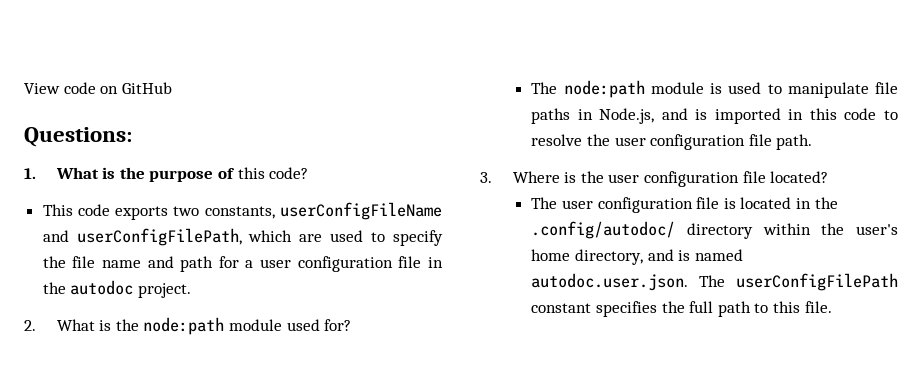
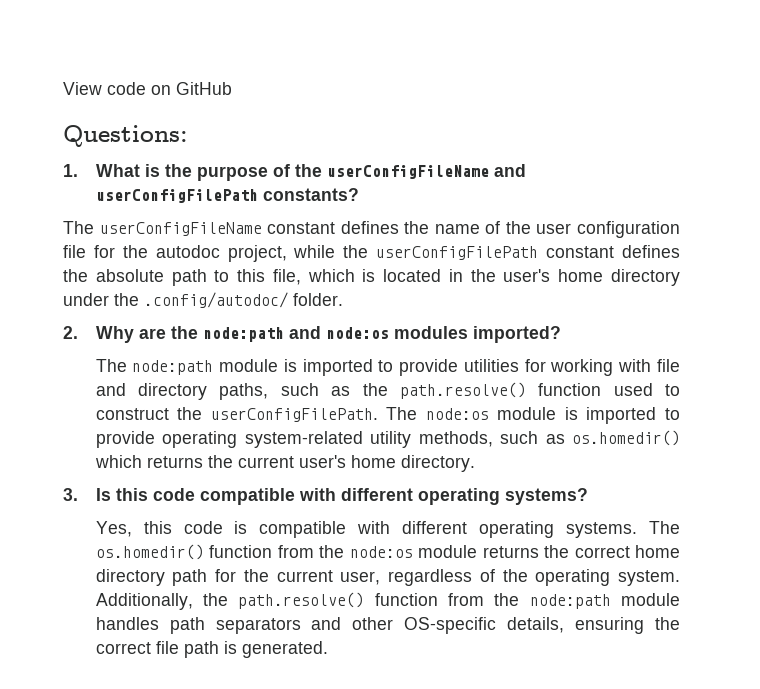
[237,167,309,179] [42,202,442,220] [42,228,443,246] [42,256,443,272] [42,280,191,298] [24,317,352,335] [531,80,898,98] [531,108,898,124] [531,134,813,150] [480,171,829,187] [531,197,838,213] [531,221,898,239] [531,249,743,265] [531,273,898,291] [531,301,832,317] this code? // This code exports two constants, userConfigFileName and userConfigFilePath, which are used to specify the file name and path for a user configuration file in the autodoc project. // 2. What is the node:path module used for? // The node:path module is used to manipulate file paths in Node.js, and is imported in this code to resolve the user configuration file path. // 3. Where is the user configuration file located? // The user configuration file is located in the .config/autodoc/ directory within the user's home directory, and is named autodoc.user.json. The userConfigFilePath constant specifies the full path to this file. -> [294,164,526,179] [95,188,359,203] [63,221,680,238] [63,245,681,262] [63,269,680,286] [63,292,343,308] [63,326,561,343] [95,359,680,376] [95,382,681,400] [95,407,680,424] [95,430,680,448] [94,455,475,472] [63,488,588,505] [95,521,681,538] [95,544,680,560] [95,569,681,586] [95,592,680,610] [95,617,680,634] [95,641,328,658] the userConfigFileName and userConfigFilePath constants? // The userConfigFileName constant defines the name of the user configuration file for the autodoc project, while the userConfigFilePath constant defines the absolute path to this file, which is located in the user's home directory under the .config/autodoc/ folder. // 2. Why are the node:path and node:os modules imported? // The node:path module is imported to provide utilities for working with file and directory paths, such as the path.resolve() function used to construct the userConfigFilePath. The node:os module is imported to provide operating system-related utility methods, such as os.homedir() which returns the current user's home directory. // 3. Is this code compatible with different operating systems? // Yes, this code is compatible with different operating systems. The os.homedir() function from the node:os module returns the correct home directory path for the current user, regardless of the operating system. Additionally, the path.resolve() function from the node:path module handles path separators and other OS-specific details, ensuring the correct file path is generated.

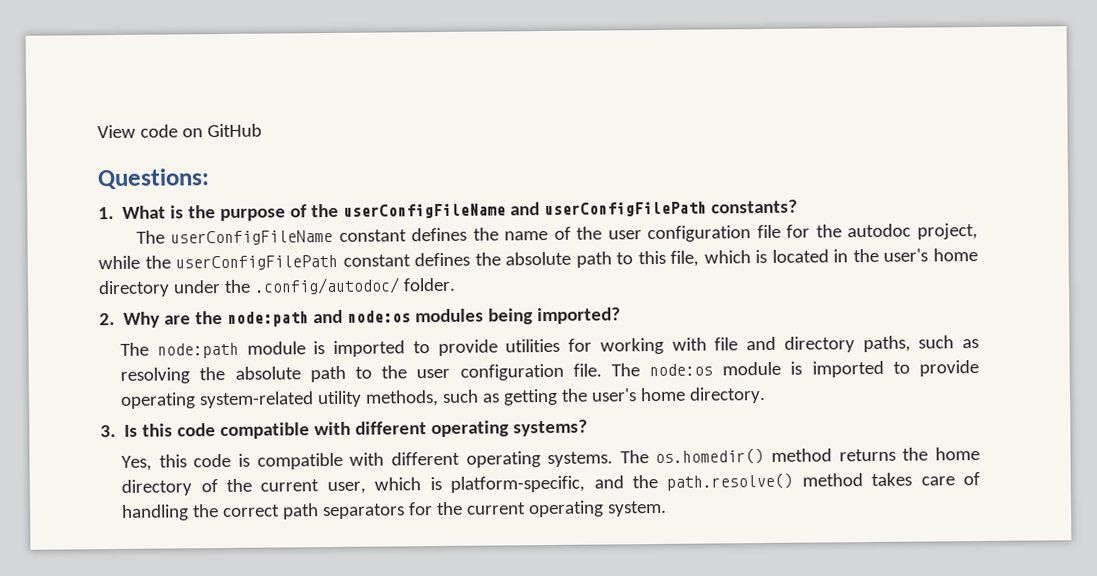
(468, 332) none -> [488,308,534,325] being
[362,382,681,399] [95,407,378,422] the path.resolve() function used to construct the userConfigFilePath. -> [120,363,602,384] resolving the absolute path to the user configuration file.
[572,430,680,446] [94,455,294,468] os.homedir() which returns the current -> [503,388,589,406] getting the
[209,545,680,558] [95,569,681,586] [95,592,680,610] [95,617,680,634] [95,641,328,658] function from the node:os module returns the correct home directory path for the current user, regardless of the operating system. Additionally, the path.resolve() function from the node:path module handles path separators and other OS-specific details, ensuring the correct file path is generated. -> [771,447,980,462] [121,472,980,496] [121,500,668,521] method returns the home directory of the current user, which is platform-specific, and the path.resolve() method takes care of handling the correct path separators for the current operating system.

